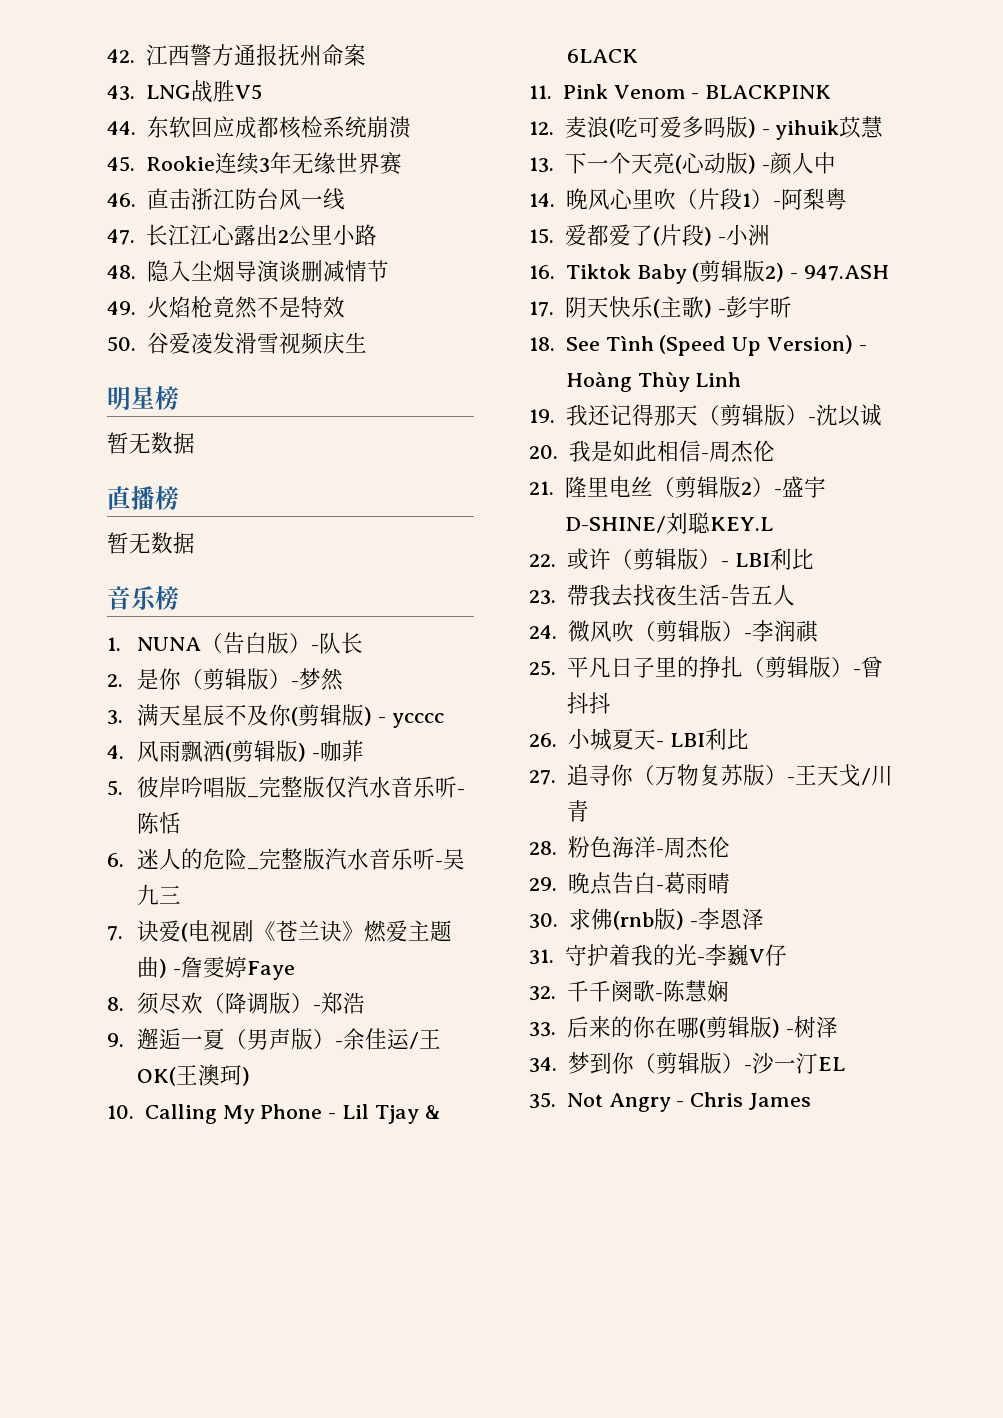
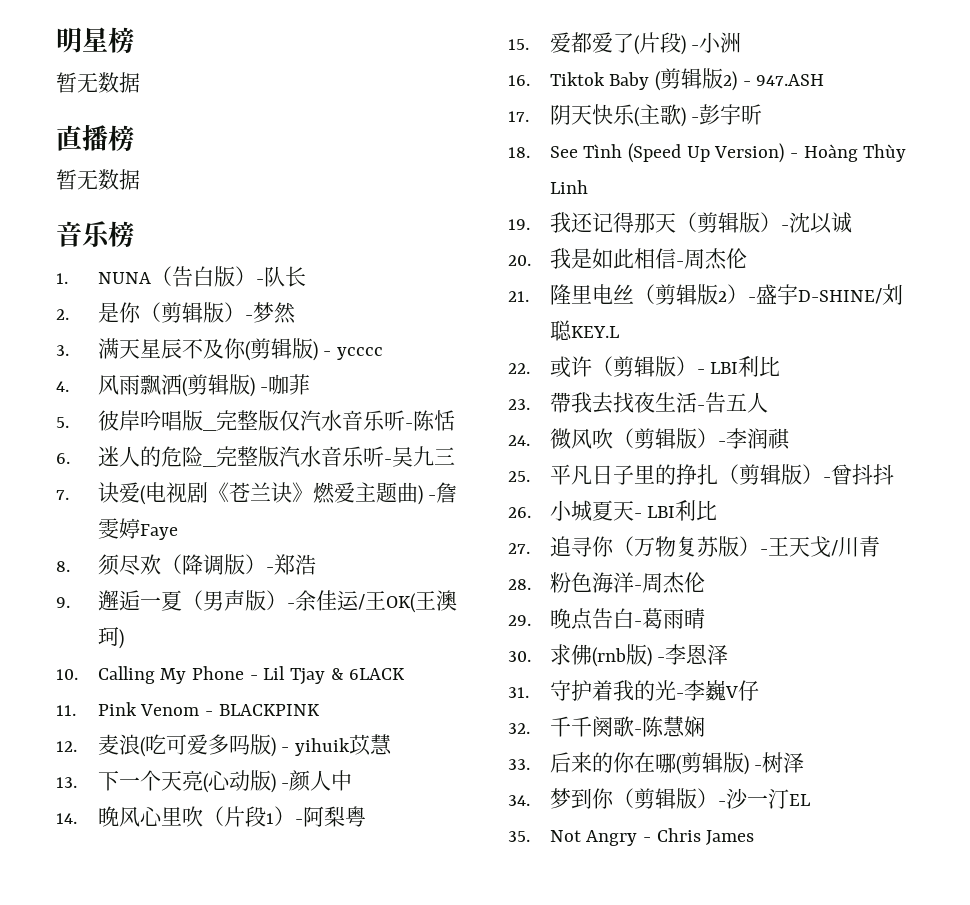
[107,44,366,66] [107,80,262,103] [107,116,411,139] [107,152,402,175] [107,188,345,210] [107,224,377,247] [107,260,389,283] [107,296,345,319] [107,332,367,355] 42.江西警方通报抚州命案 // 43. LNG战胜V5 // 44.东软回应成都核检系统崩溃 // 45. Rookie连续3年无缘世界赛 // 46.直击浙江防台风一线 // 47.长江江心露出2公里小路 // 48.隐入尘烟导演谈删减情节 // 49.火焰枪竟然不是特效 // 50.谷爱凌发滑雪视频庆生 // -> (56, 40) none

